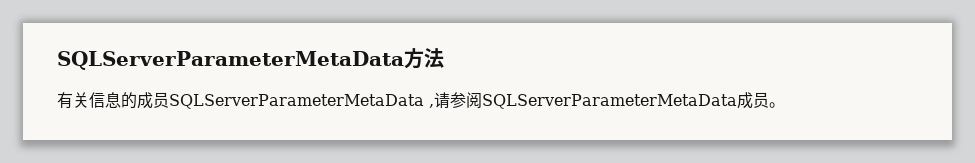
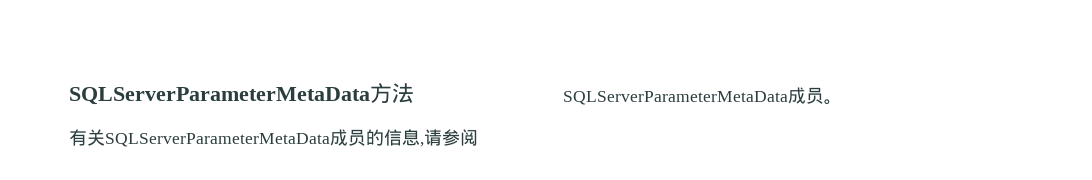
[89,92,424,109] 信息的成员SQLServerParameterMetaData -> [105,129,420,147] SQLServerParameterMetaData成员的信息

